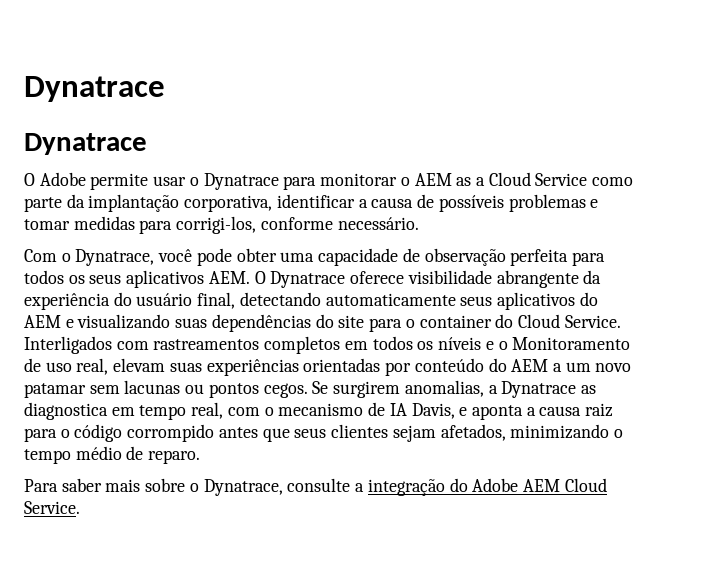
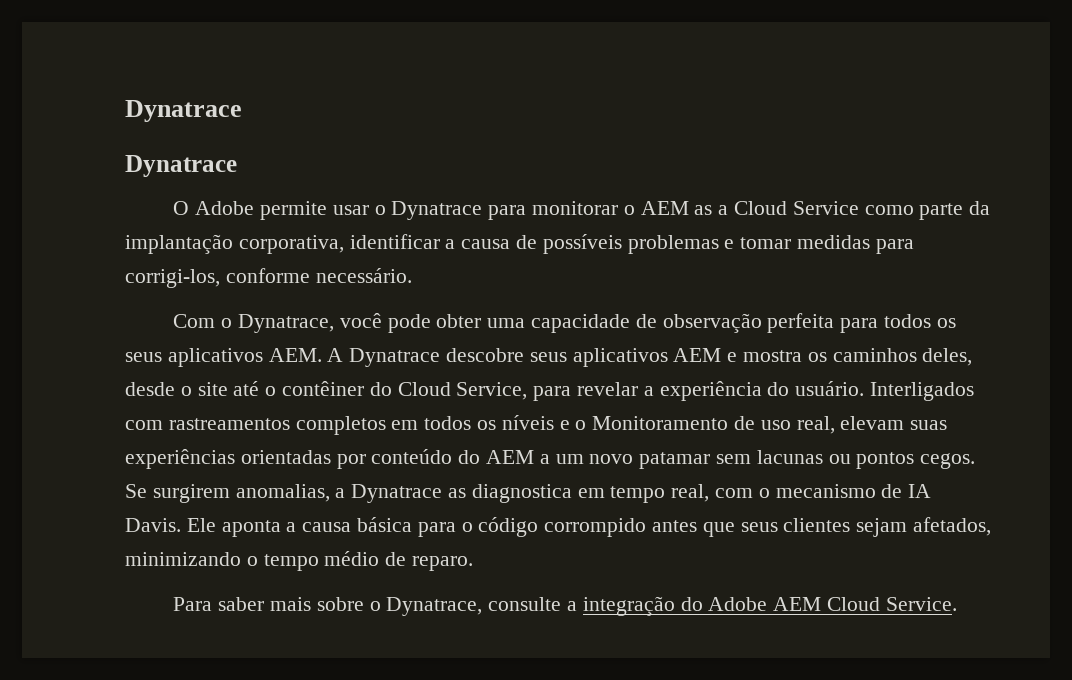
[254,270,602,288] [24,292,598,310] [24,314,621,332] O Dynatrace oferece visibilidade abrangente da experiência do usuário final, detectando automaticamente seus aplicativos do AEM e visualizando suas dependências do site para o container do Cloud Service. -> [327,348,973,367] [125,381,865,401] A Dynatrace descobre seus aplicativos AEM e mostra os caminhos deles, desde o site até o contêiner do Cloud Service, para revelar a experiência do usuário.
[411,403,468,419] Davis, e -> [125,518,216,532] Davis. Ele
[585,403,614,417] raiz -> [357,517,413,532] básica

